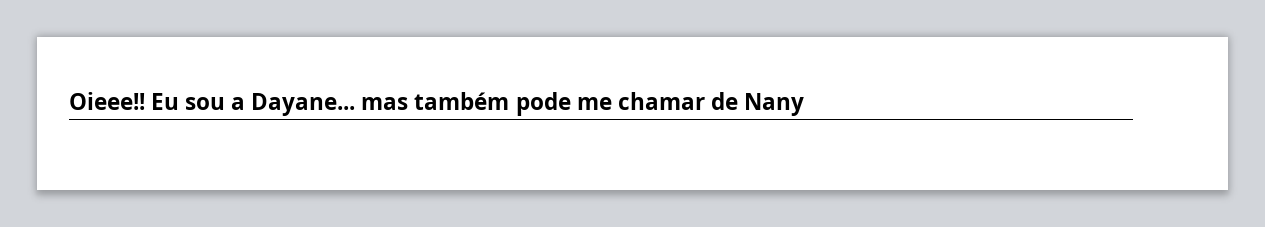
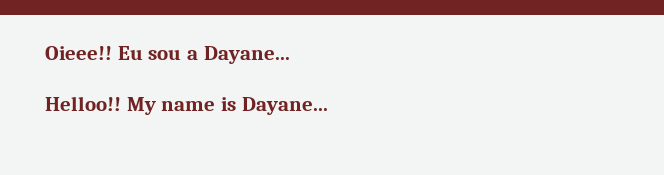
[361,92,804,116] mas também pode me chamar de Nany -> [45,96,328,115] // Helloo!! My name is Dayane...

